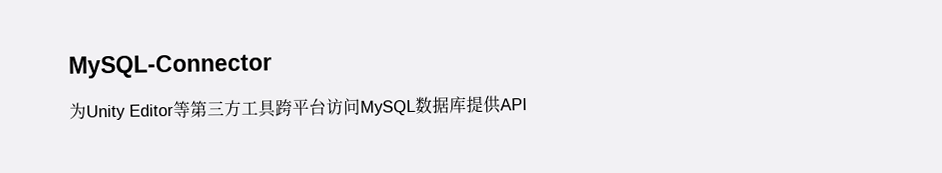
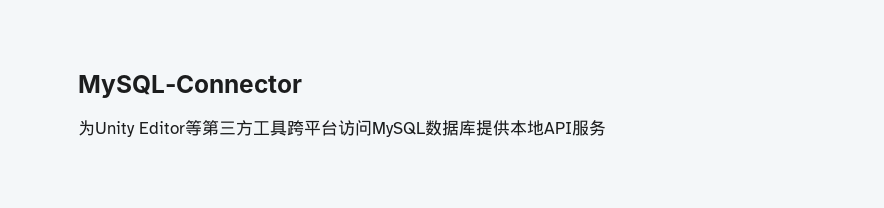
[500,98,528,111] API -> [510,120,606,136] 本地API服务

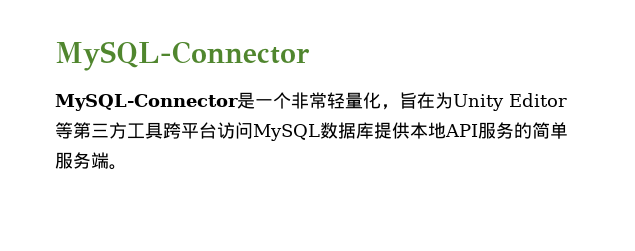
(302, 86) none -> [55,92,435,111] MySQL-Connector是一个非常轻量化，旨在
(606, 128) none -> [514,122,568,139] [55,152,127,170] 的简单服务端。

